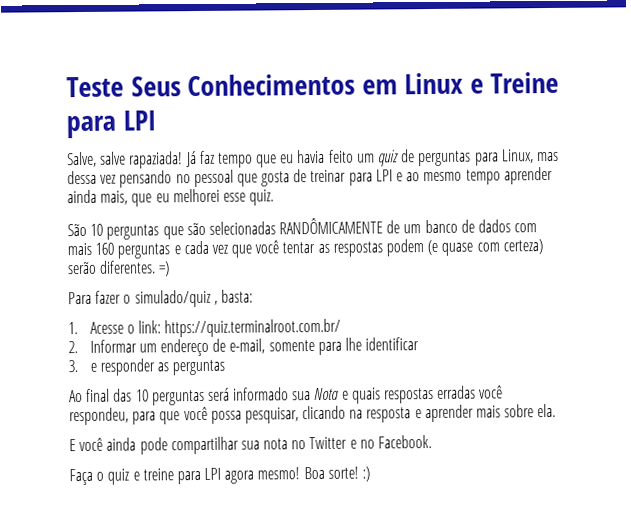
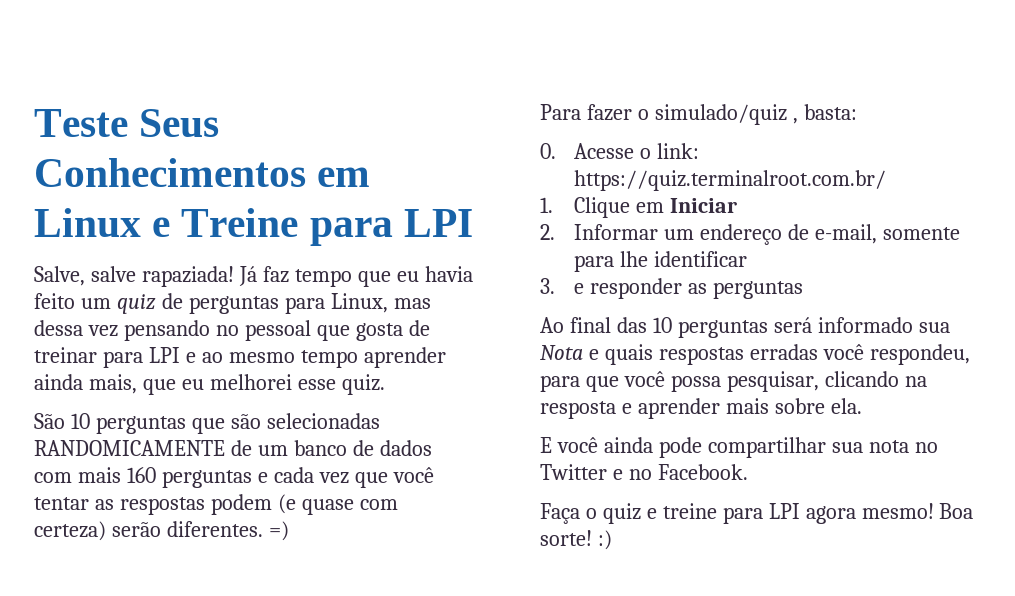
[279,217,384,235] RANDÔMICAMENTE -> [34,440,225,456] RANDOMICAMENTE
[68,322,78,335] 1. -> [540,143,556,159] 0.
(342, 328) none -> [540,197,738,218] // 1. Clique em Iniciar

